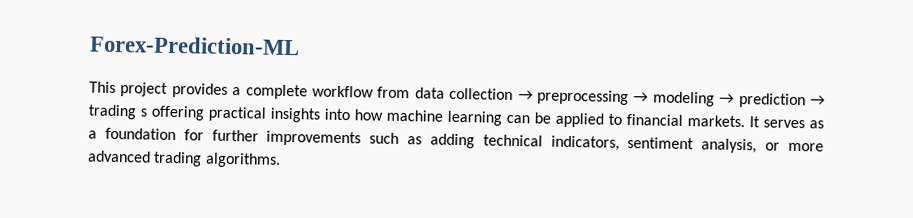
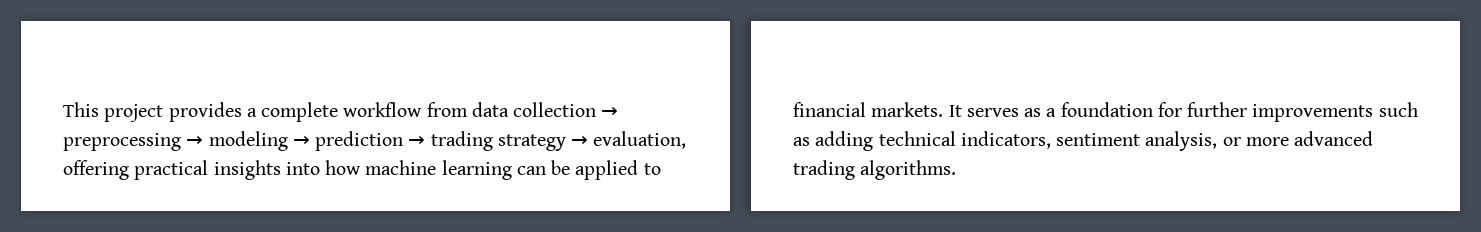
[89,35,300,56] Forex-Prediction-ML // -> (63, 109) none
[140,108,147,117] s -> [497,131,687,151] strategy → evaluation,

